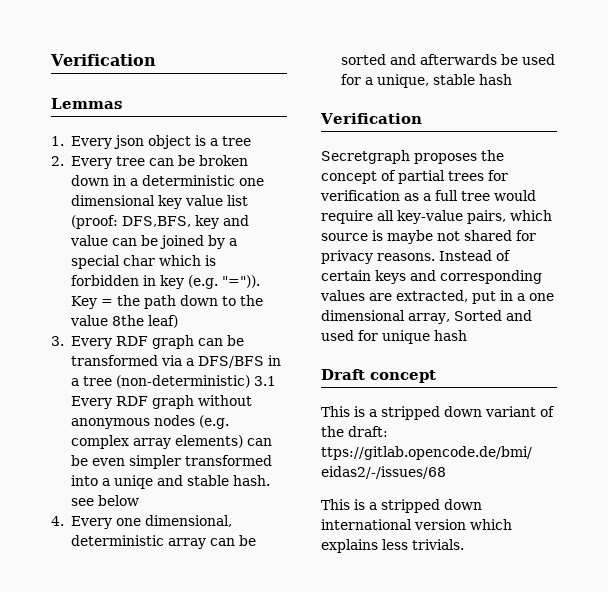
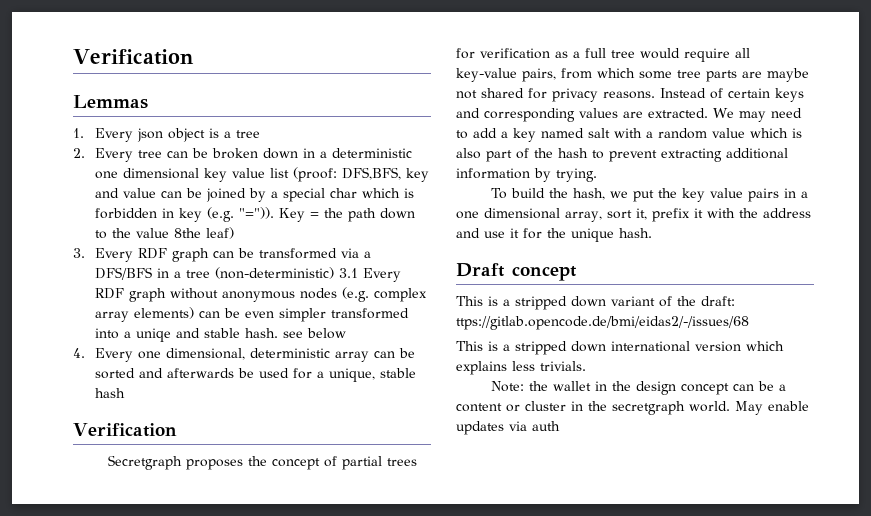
[510,210,552,221] [321,230,383,241] which source is -> [561,68,762,82] from which some tree parts are
[396,290,496,304] extracted, put -> [648,108,802,122] [456,128,802,142] [456,148,788,162] [456,168,597,182] [490,188,780,202] extracted. We may need to add a key named salt with a random value which is also part of the hash to prevent extracting additional information by trying. // To build the hash, we put the key value pairs
[453,310,532,321] [321,330,467,344] Sorted and used for unique hash -> [606,208,811,222] [456,228,652,242] sort it, prefix it with the address and use it for the unique hash.
(464, 544) none -> [490,381,786,395] [456,401,809,415] [456,421,560,435] // Note: the wallet in the design concept can be a content or cluster in the secretgraph world. May enable updates via auth

